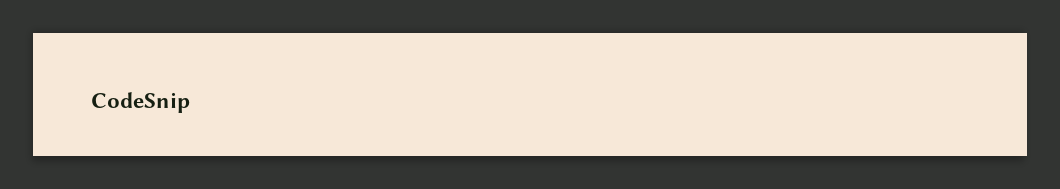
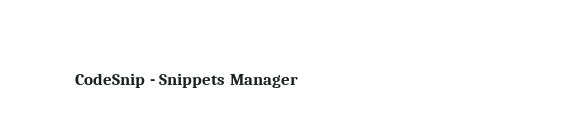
(190, 102) none -> [149,73,298,88] - Snippets Manager

